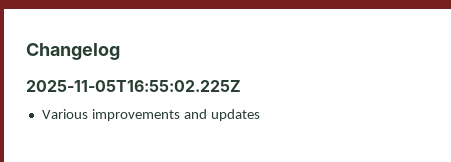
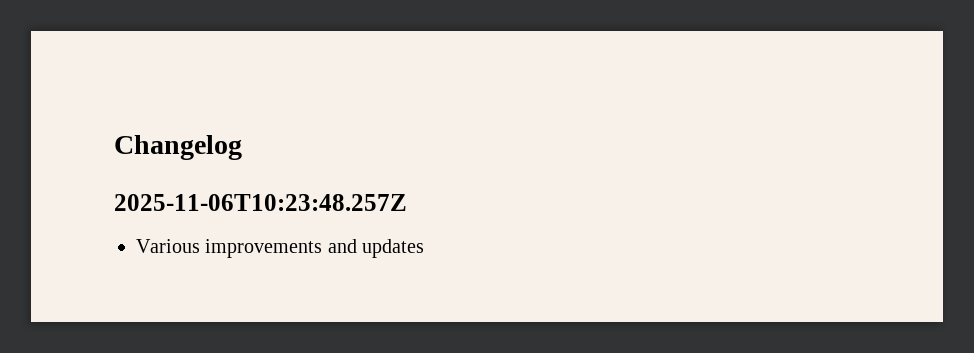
[26,80,241,92] 2025-11-05T16:55:02.225Z -> [114,194,407,211] 2025-11-06T10:23:48.257Z

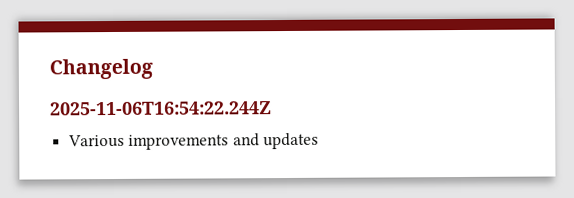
[114,194,407,211] 2025-11-06T10:23:48.257Z -> [50,101,272,116] 2025-11-06T16:54:22.244Z

